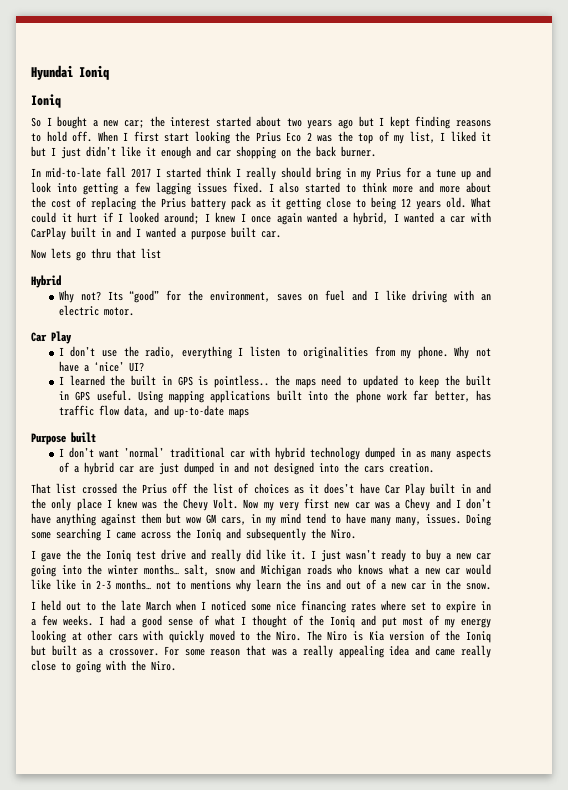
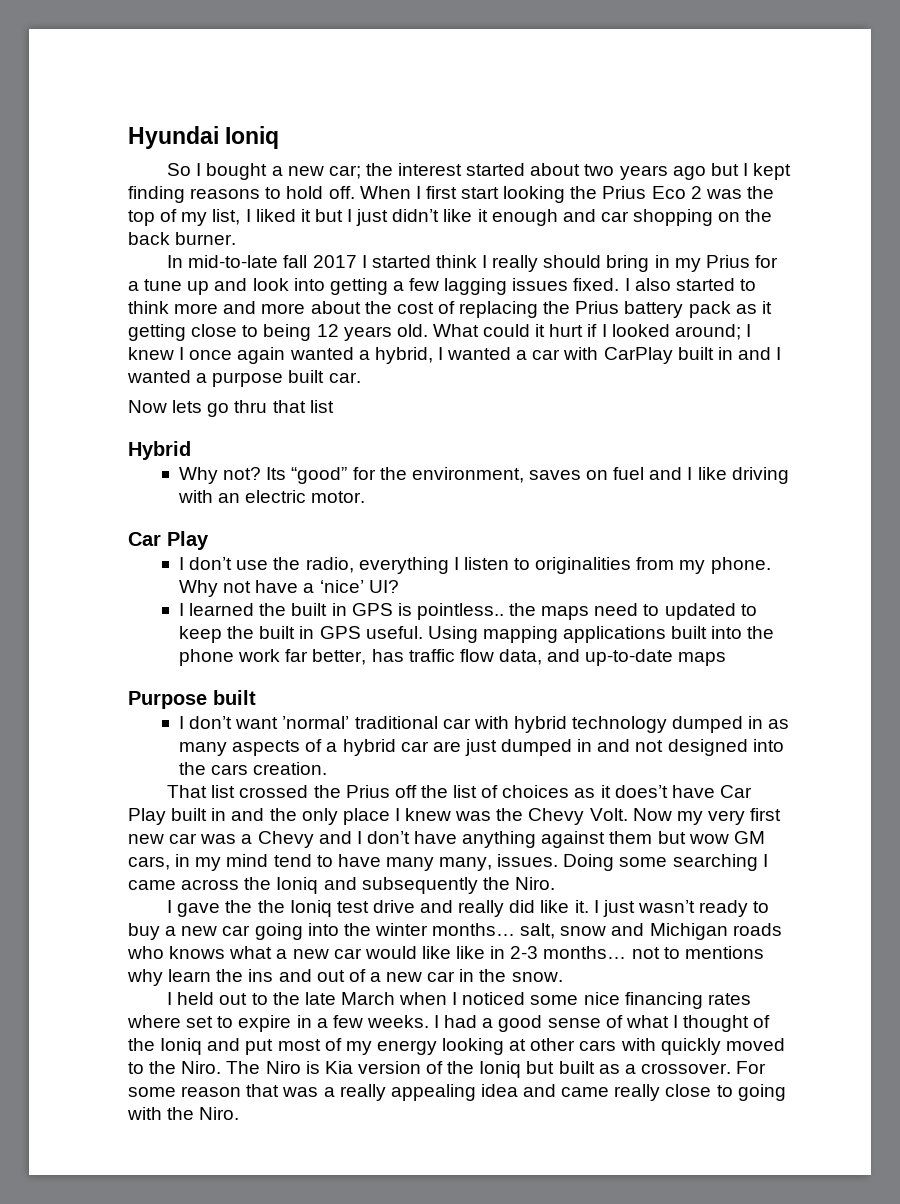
[31,94,61,108] // Ioniq -> (280, 137) none

